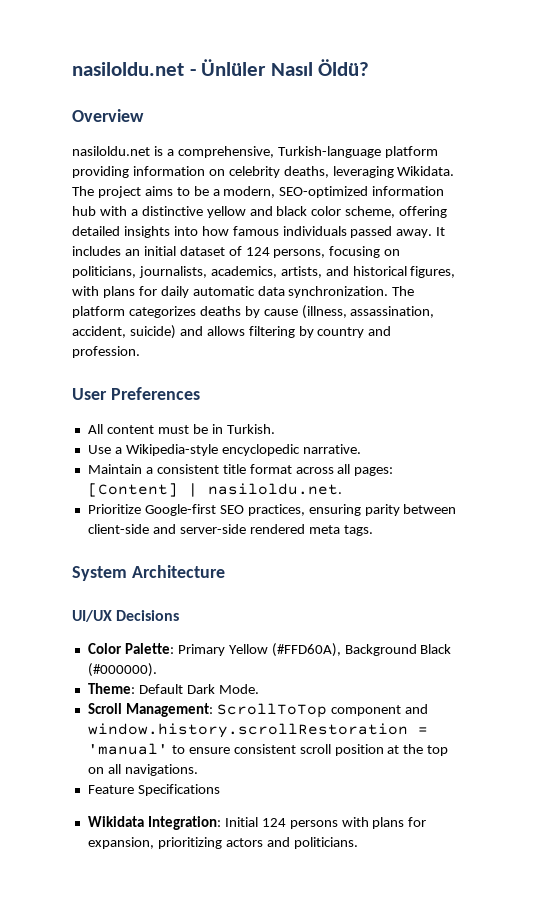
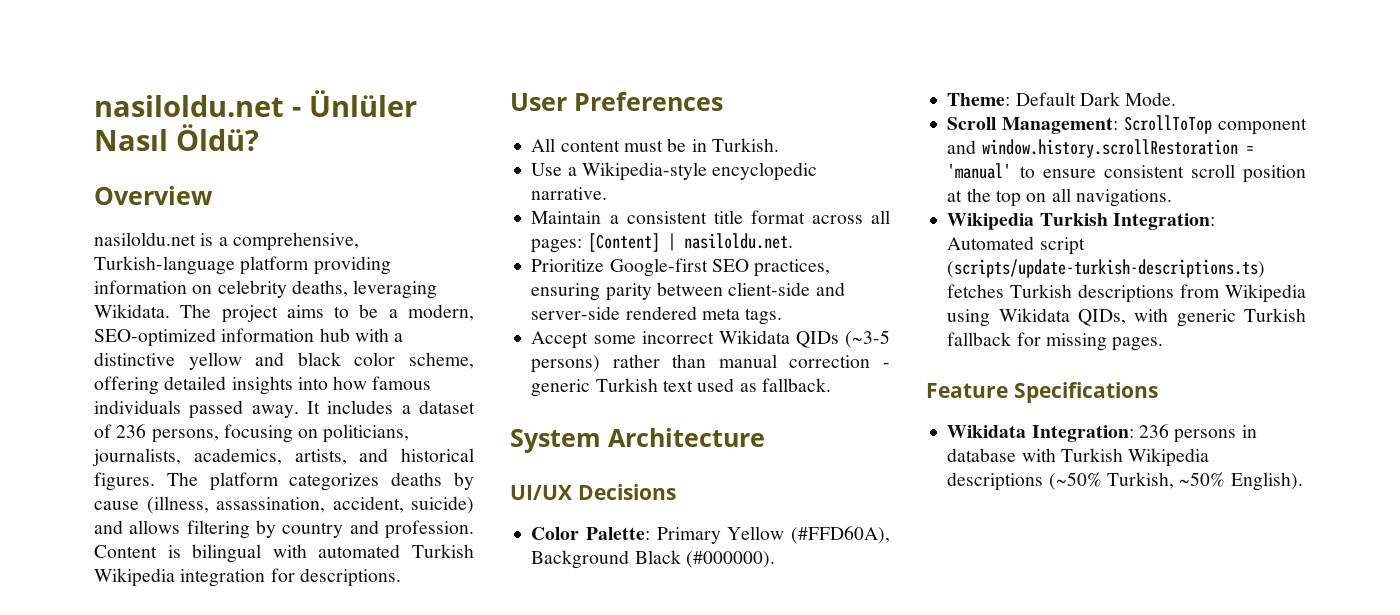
[124,246,176,256] an initial -> [401,405,411,414] a
[245,247,270,256] 124 -> [116,424,147,438] 236
[410,266,456,278] [72,286,389,298] figures, with plans for daily automatic data synchronization. -> [94,472,155,491] figures.
(140, 352) none -> [94,544,474,563] [94,568,401,587] Content is bilingual with automated Turkish Wikipedia integration for descriptions.
(373, 530) none -> [531,330,890,349] [531,354,890,373] [531,378,831,397] // Accept some incorrect Wikidata QIDs (~3-5 persons) rather than manual correction - generic Turkish text used as fallback.
[87,784,220,796] [87,816,427,830] [87,837,358,849] Feature Specifications // Wikidata Integration: Initial 124 persons with plans for expansion, prioritizing actors and politicians. -> [947,213,1215,230] [947,236,1085,255] [947,259,1266,278] [947,284,1306,303] [947,308,1306,327] [947,332,1164,351] [926,382,1158,403] [947,424,1257,443] [947,448,1210,467] [947,472,1303,491] Wikipedia Turkish Integration: Automated script (scripts/update-turkish-descriptions.ts) fetches Turkish descriptions from Wikipedia using Wikidata QIDs, with generic Turkish fallback for missing pages. // Feature Specifications // Wikidata Integration: 236 persons in database with Turkish Wikipedia descriptions (~50% Turkish, ~50% English).

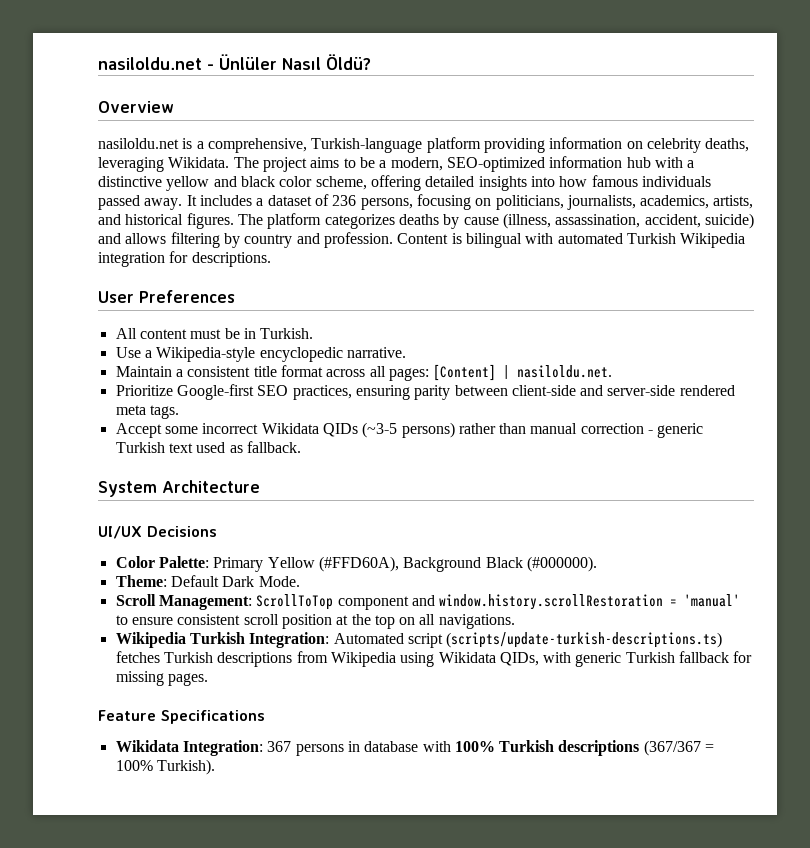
[1138,424,1169,438] 236 -> [267,741,292,752] 367
[1060,448,1210,467] [947,472,1303,491] Turkish Wikipedia descriptions (~50% Turkish, ~50% English). -> [454,740,715,756] [115,759,215,775] 100% Turkish descriptions (367/367 = 100% Turkish).

